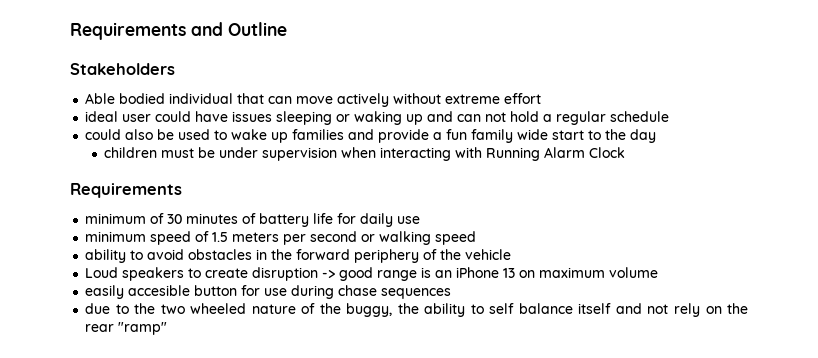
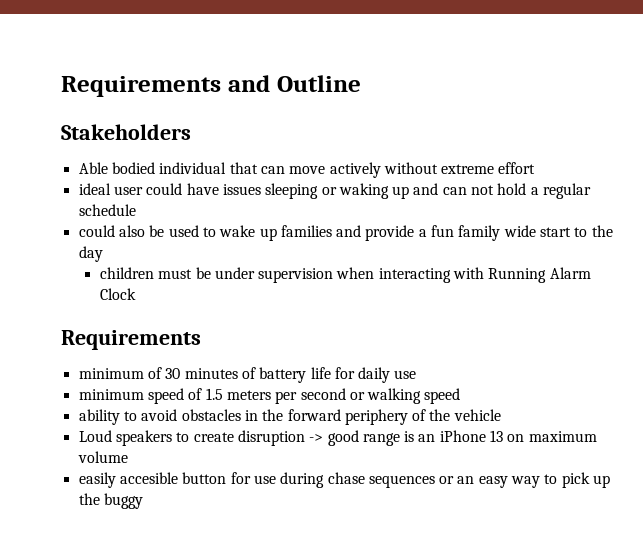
[85,303,749,317] [85,322,168,335] // due to the two wheeled nature of the buggy, the ability to self balance itself and not rely on the rear "ramp" -> [439,472,611,488] [78,493,143,509] or an easy way to pick up the buggy

